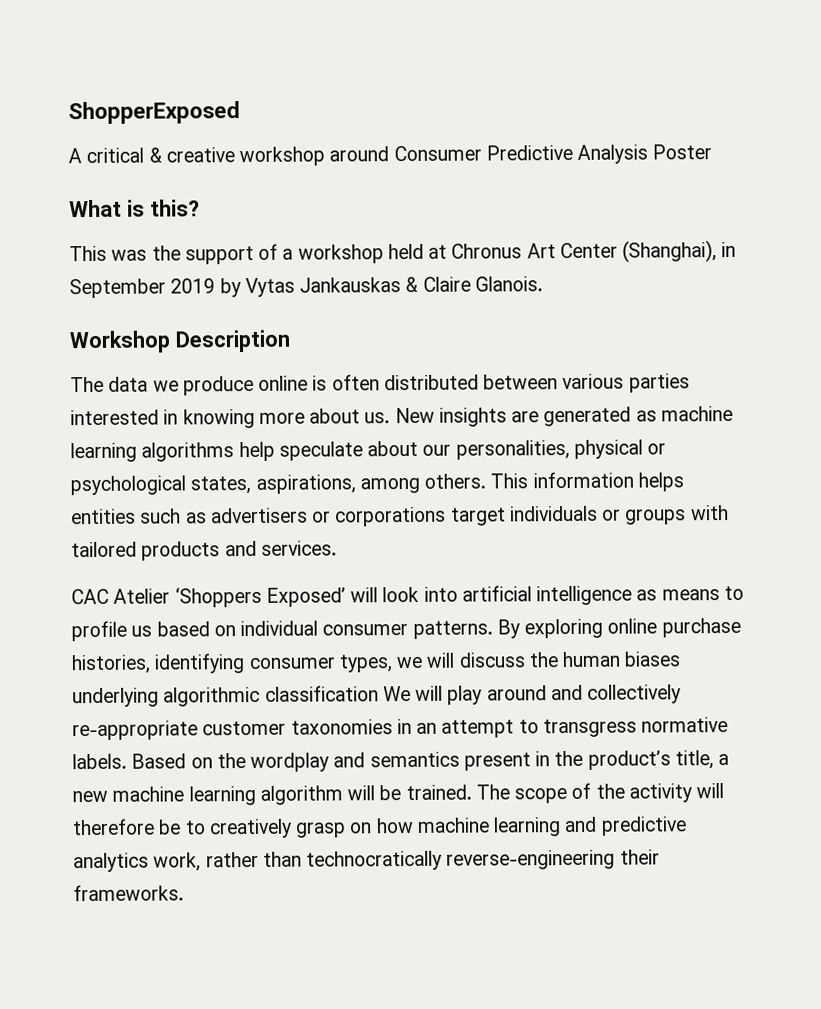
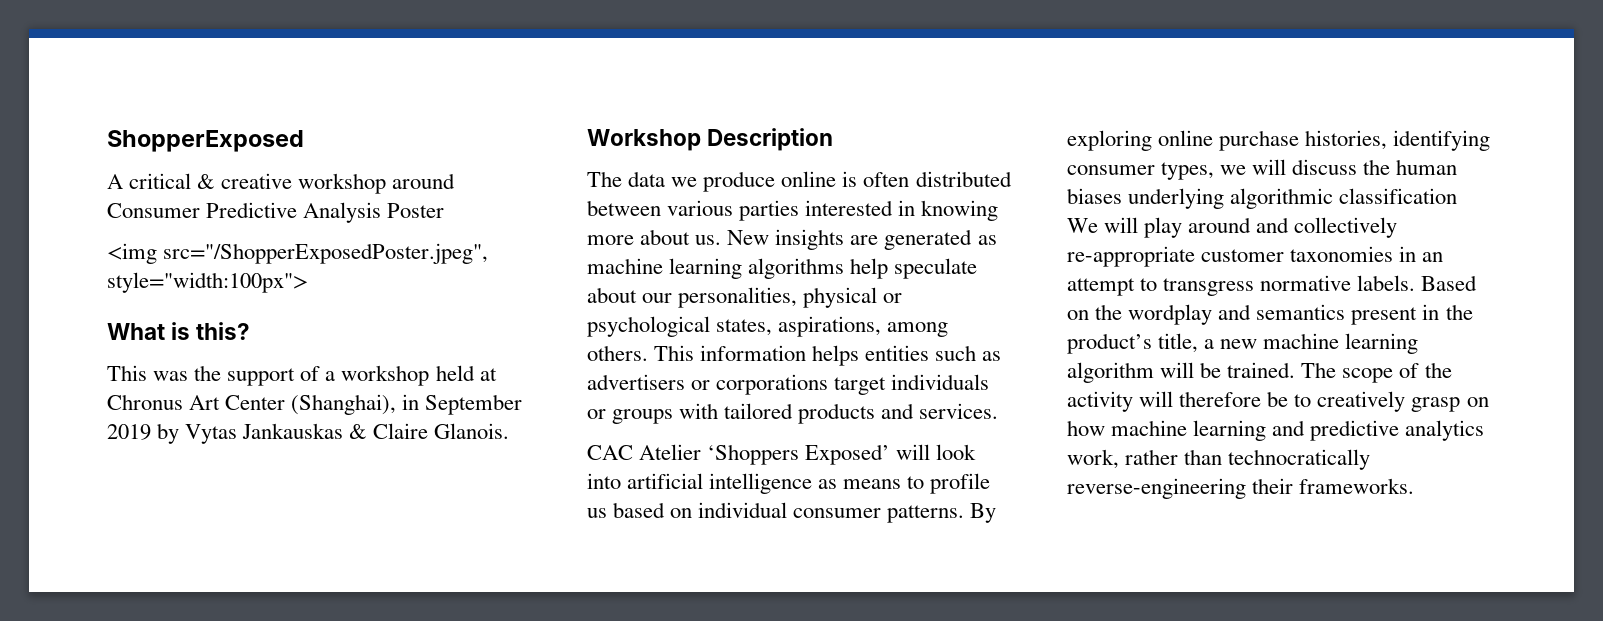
(713, 152) none -> [107,243,489,264] [107,272,308,293] // <img src="/ShopperExposedPoster.jpeg", style="width:100px">

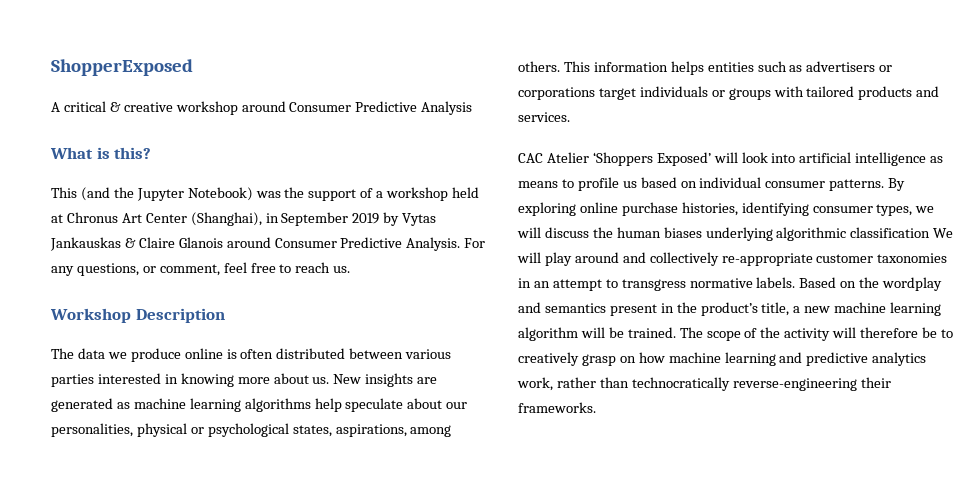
[387,203,445,218] [107,243,489,264] [107,272,308,293] Poster // <img src="/ShopperExposedPoster.jpeg", style="width:100px"> -> (473, 108) none
(147, 373) none -> [80,187,253,201] (and the Jupyter Notebook)
[434,423,510,439] Glanois. -> [178,237,486,251] [51,262,351,276] Glanois around Consumer Predictive Analysis. For any questions, or comment, feel free to reach us.

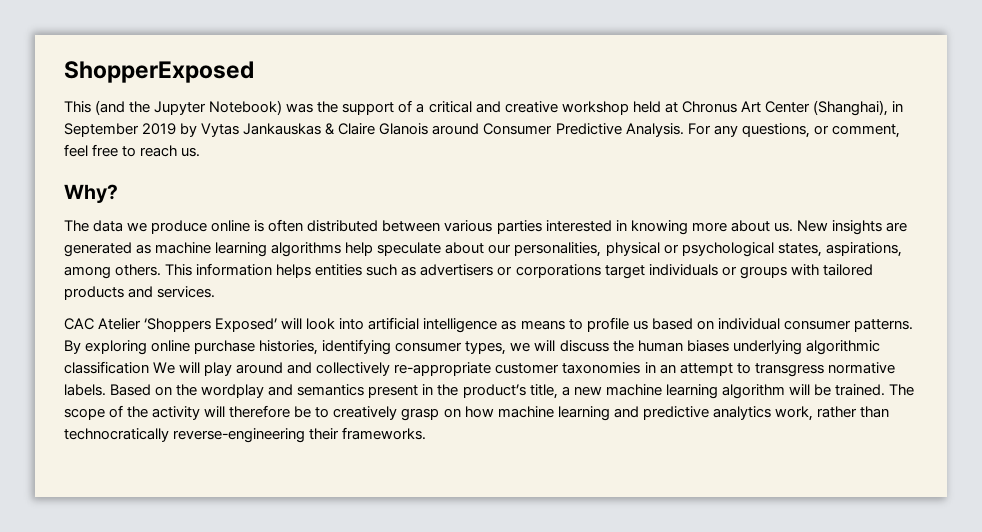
[51,101,473,115] [50,147,152,159] // A critical & creative workshop around Consumer Predictive Analysis // What is this? -> (254, 72) none
(384, 194) none -> [428,101,558,113] critical and creative
[50,308,225,323] Workshop Description -> [64,184,118,203] Why?

